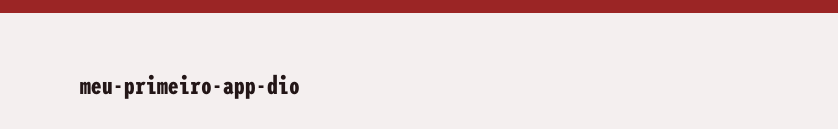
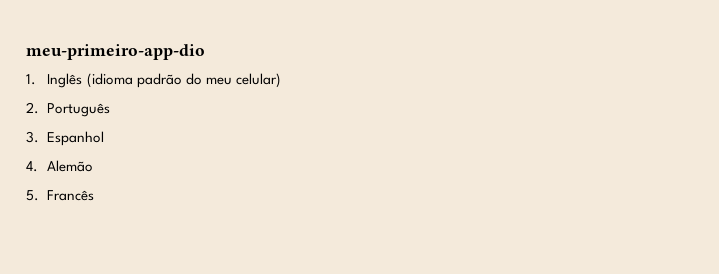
(300, 86) none -> [26,73,281,88] [26,102,111,117] [26,131,105,146] [26,160,94,172] [26,190,95,201] // 1. Inglês (idioma padrão do meu celular) // 2. Português // 3. Espanhol // 4. Alemão // 5. Francês

